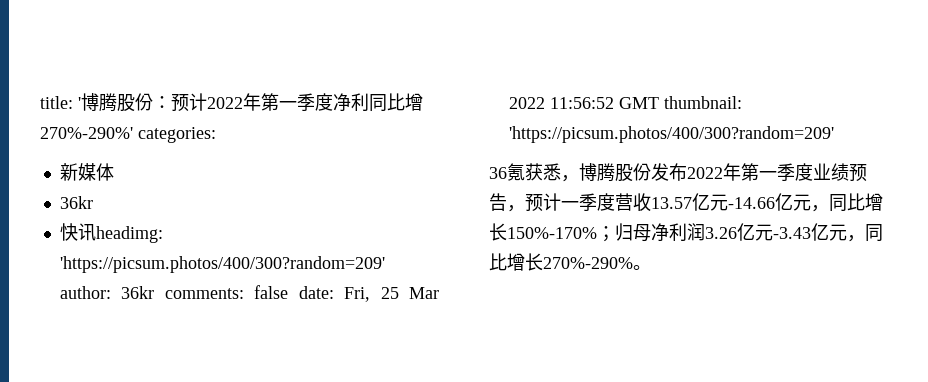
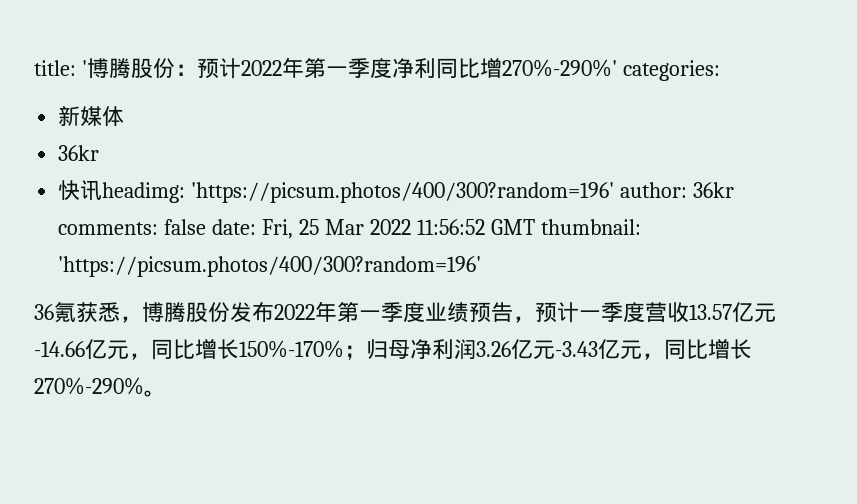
[59,256,385,273] 'https://picsum.photos/400/300?random=209' -> [191,182,615,203] 'https://picsum.photos/400/300?random=196'
[508,126,834,143] 'https://picsum.photos/400/300?random=209' -> [58,256,482,277] 'https://picsum.photos/400/300?random=196'

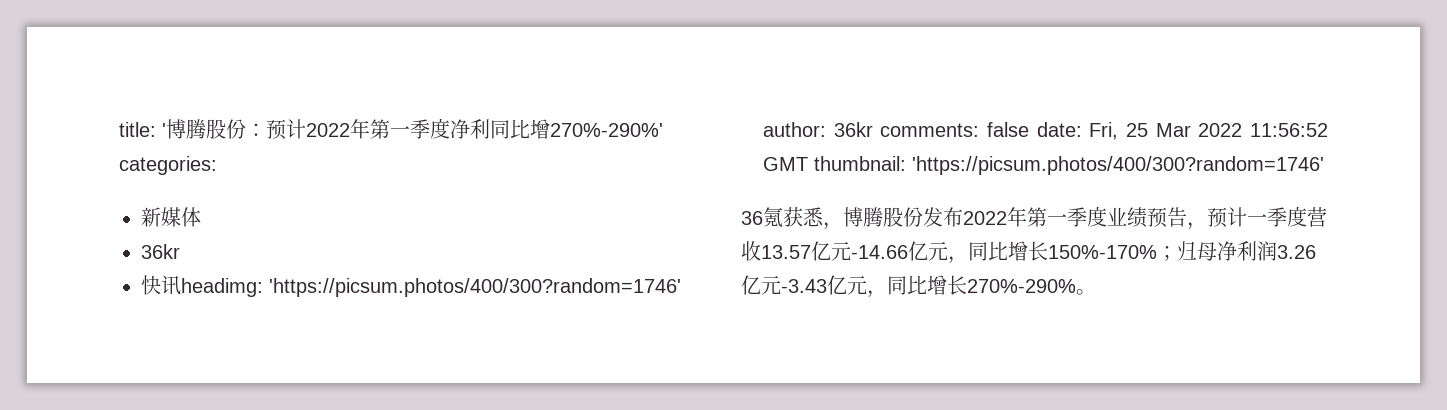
[191,182,615,203] 'https://picsum.photos/400/300?random=196' -> [269,278,681,297] 'https://picsum.photos/400/300?random=1746'
[58,256,482,277] 'https://picsum.photos/400/300?random=196' -> [912,156,1324,175] 'https://picsum.photos/400/300?random=1746'

